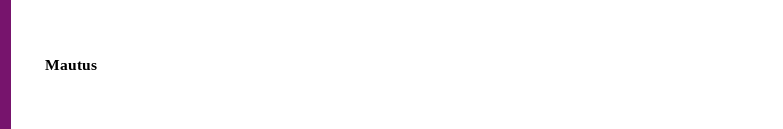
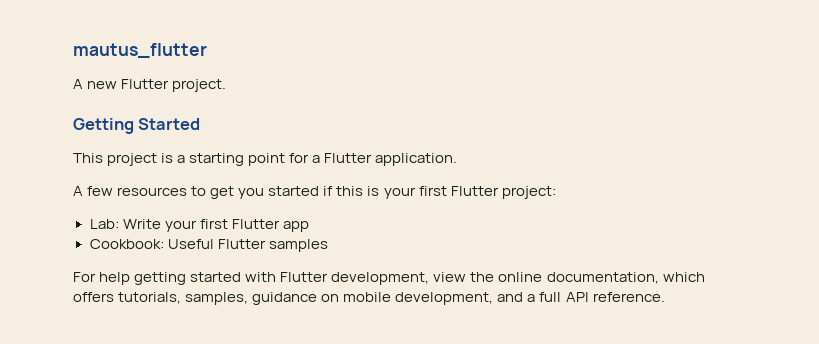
[45,60,97,70] Mautus -> [73,43,207,58] [73,79,227,92] [73,118,201,134] [73,153,458,166] [73,186,556,199] [89,219,309,232] [89,239,328,252] [73,272,705,285] [73,292,665,305] mautus_flutter // A new Flutter project. // Getting Started // This project is a starting point for a Flutter application. // A few resources to get you started if this is your first Flutter project: // Lab: Write your first Flutter app // Cookbook: Useful Flutter samples // For help getting started with Flutter development, view the online documentation, which offers tutorials, samples, guidance on mobile development, and a full API reference.

